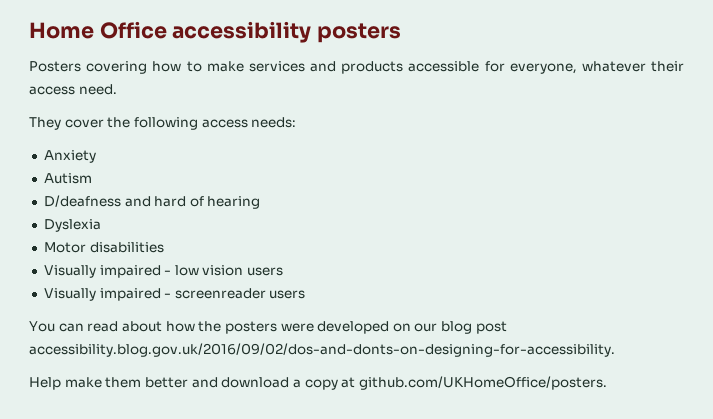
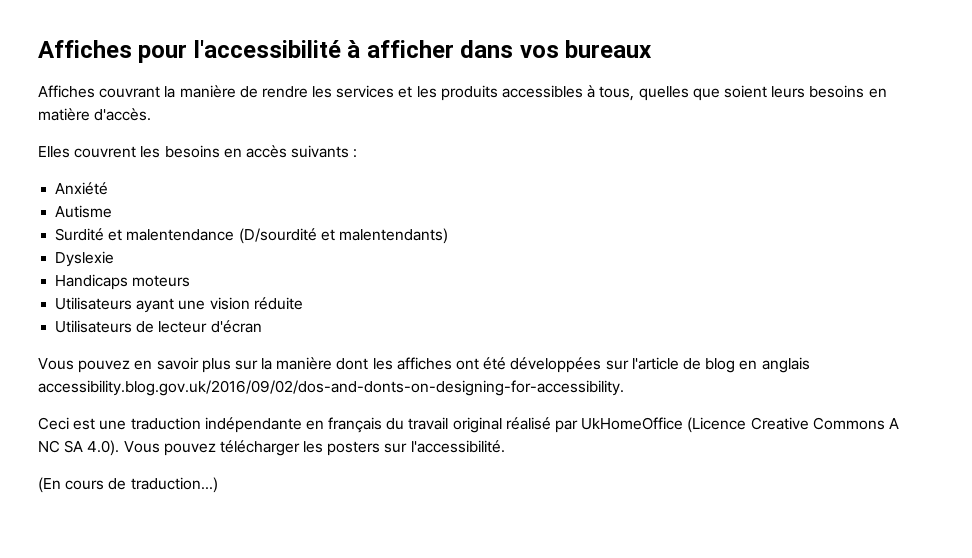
[29,21,402,43] [29,61,684,74] [29,84,117,95] [29,117,297,130] [43,150,96,163] [43,173,92,184] [43,195,261,209] [43,219,101,232] [43,242,164,253] [43,265,284,278] [43,288,306,301] [29,321,507,334] [29,343,615,357] [29,376,607,390] Home Office accessibility posters // Posters covering how to make services and products accessible for everyone, whatever their access need. // They cover the following access needs: // Anxiety // Autism // D/deafness and hard of hearing // Dyslexia // Motor disabilities // Visually impaired - low vision users // Visually impaired - screenreader users // You can read about how the posters were developed on our blog post accessibility.blog.gov.uk/2016/09/02/dos-and-donts-on-designing-for-accessibility. // Help make them better and download a copy at github.com/UKHomeOffice/posters. -> [38,40,653,63] [38,85,887,101] [38,108,152,121] [38,145,358,158] [55,182,109,195] [55,205,113,218] [55,228,448,244] [55,251,115,267] [55,274,191,290] [55,297,303,313] [55,320,262,333] [38,357,810,373] [38,380,624,396] [38,417,899,433] [38,440,505,456] [38,477,218,493] Affiches pour l'accessibilité à afficher dans vos bureaux // Affiches couvrant la manière de rendre les services et les produits accessibles à tous, quelles que soient leurs besoins en matière d'accès. // Elles couvrent les besoins en accès suivants : // Anxiété // Autisme // Surdité et malentendance (D/sourdité et malentendants) // Dyslexie // Handicaps moteurs // Utilisateurs ayant une vision réduite // Utilisateurs de lecteur d'écran // Vous pouvez en savoir plus sur la manière dont les affiches ont été développées sur l'article de blog en anglais accessibility.blog.gov.uk/2016/09/02/dos-and-donts-on-designing-for-accessibility. // Ceci est une traduction indépendante en français du travail original réalisé par UkHomeOffice (Licence Creative Commons A NC SA 4.0). Vous pouvez télécharger les posters sur l'accessibilité. // (En cours de traduction...)

